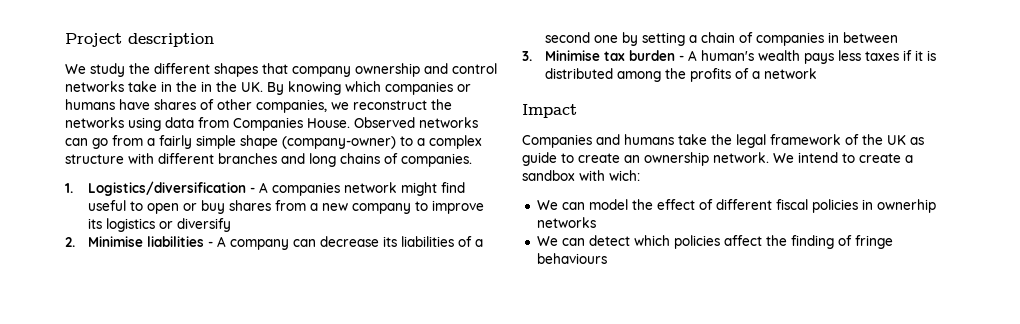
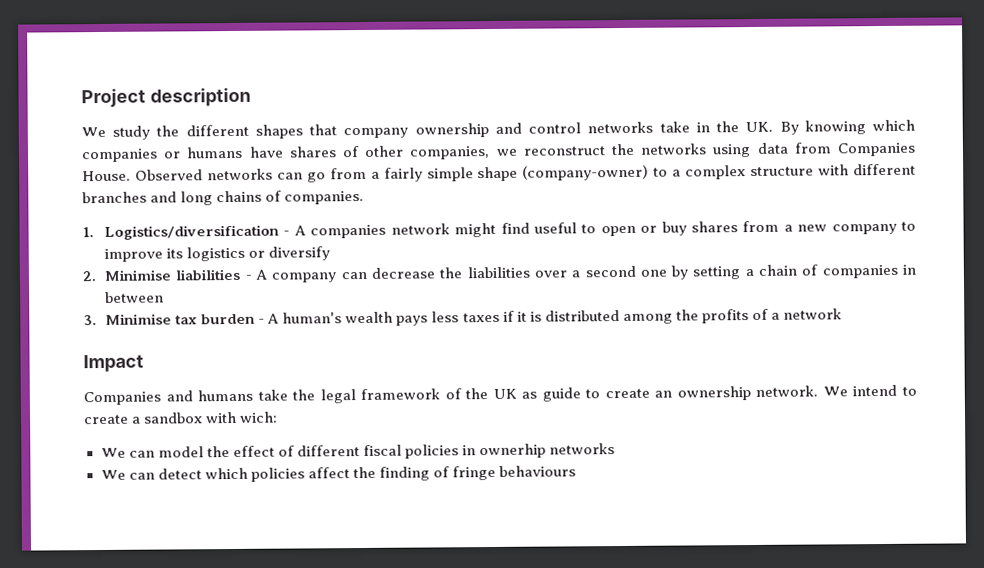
[201,81,237,92] in the -> (740, 127) none
[383,236,473,247] its liabilities of -> [439,266,567,279] the liabilities over

